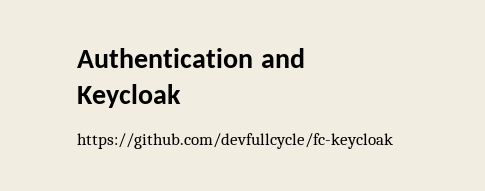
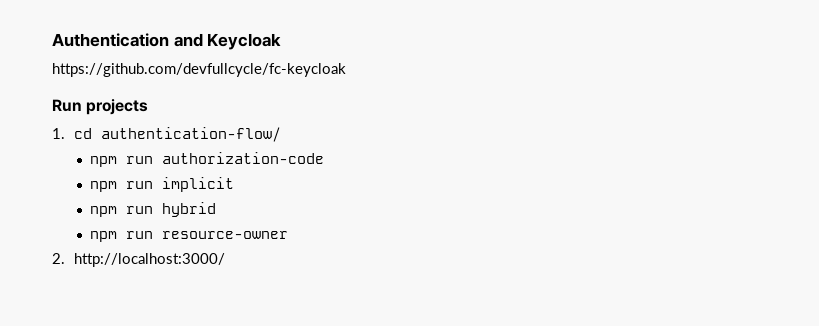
(393, 141) none -> [52,99,149,115] [52,127,282,142] [90,152,325,167] [90,177,235,192] [90,202,217,217] [90,231,289,242] [52,253,226,267] // Run projects // 1. cd authentication-flow/ // npm run authorization-code // npm run implicit // npm run hybrid // npm run resource-owner // 2. http://localhost:3000/

